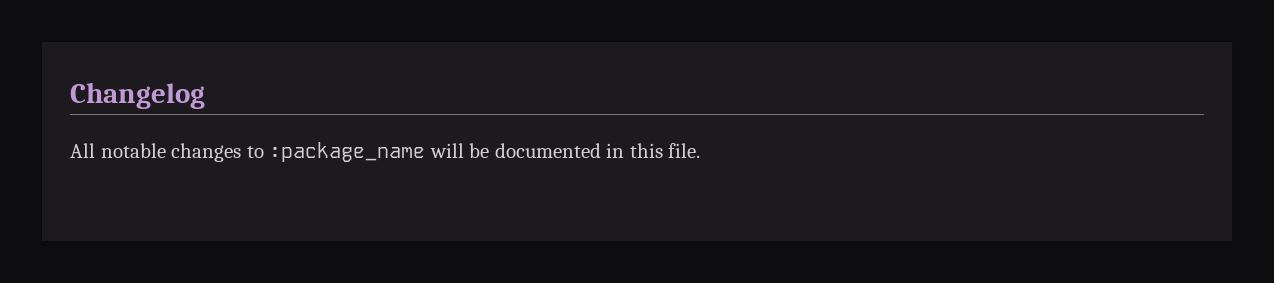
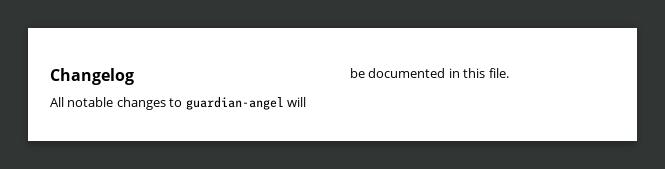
[269,142,426,162] :package_name -> [185,97,284,110] guardian-angel

